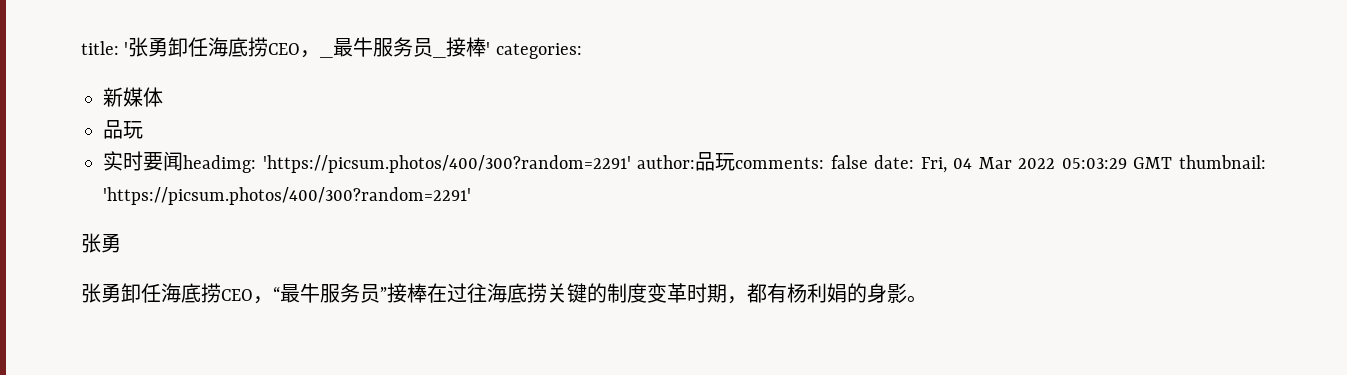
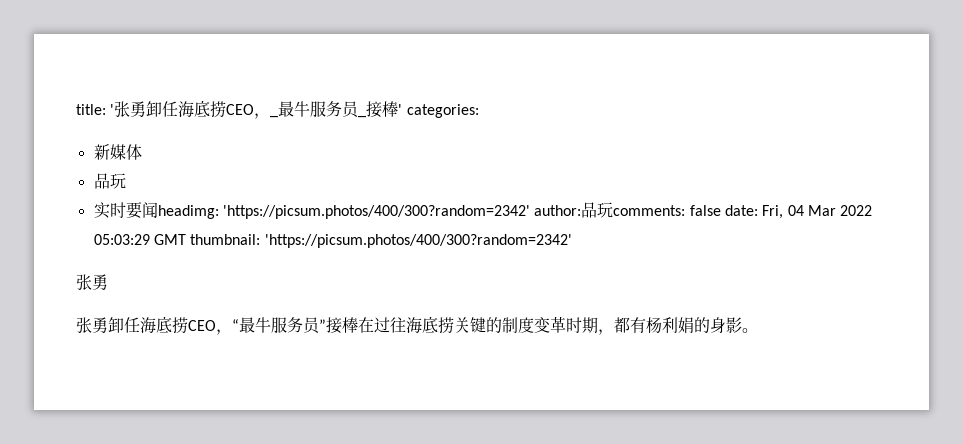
[262,155,631,173] 'https://picsum.photos/400/300?random=2291' -> [222,205,530,219] 'https://picsum.photos/400/300?random=2342'
[103,187,471,205] 'https://picsum.photos/400/300?random=2291' -> [264,234,572,248] 'https://picsum.photos/400/300?random=2342'

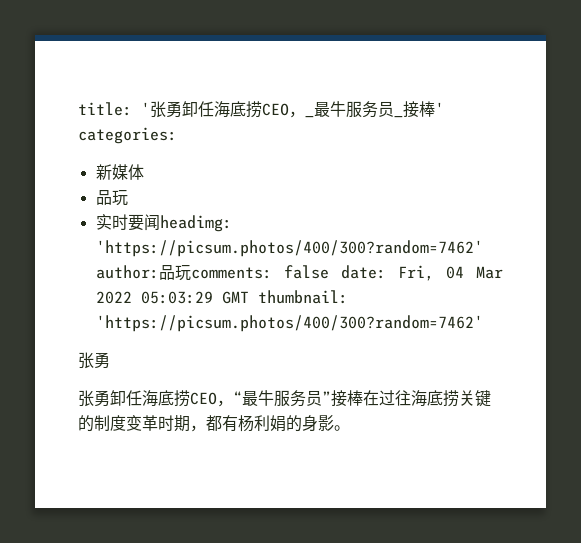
[222,205,530,219] 'https://picsum.photos/400/300?random=2342' -> [95,240,483,257] 'https://picsum.photos/400/300?random=7462'
[264,234,572,248] 'https://picsum.photos/400/300?random=2342' -> [95,315,483,332] 'https://picsum.photos/400/300?random=7462'

